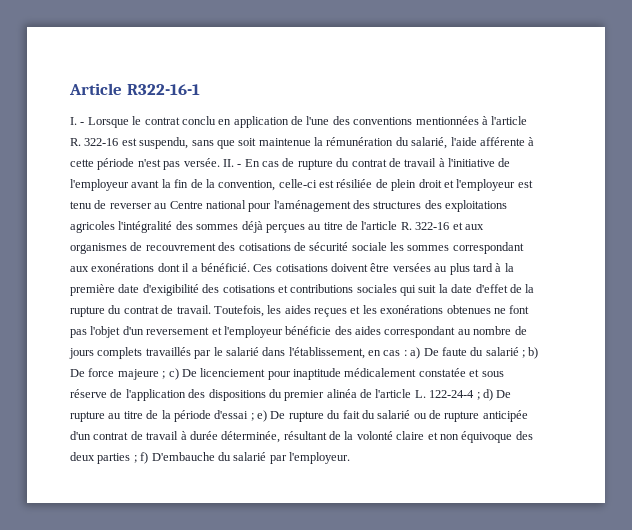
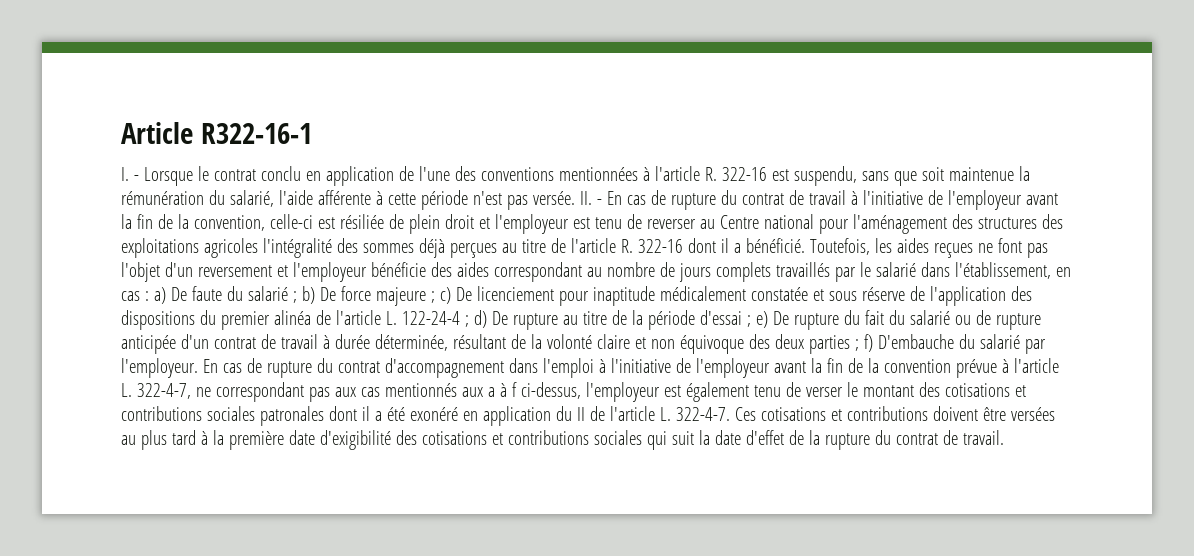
[452,222,484,230] [70,242,524,254] [70,263,514,275] [70,284,535,296] [70,305,491,317] et aux organismes de recouvrement des cotisations de sécurité sociale les sommes correspondant aux exonérations dont il a bénéficié. Ces cotisations doivent être versées au plus tard à la première date d'exigibilité des cotisations et contributions sociales qui suit la date d'effet de la rupture du contrat de travail. Toutefois, les aides reçues et les exonérations obtenues -> [687,238,973,258] dont il a bénéficié. Toutefois, les aides reçues
(350, 458) none -> [202,358,1059,378] [121,382,1026,402] [121,406,1055,426] [121,430,1004,450] En cas de rupture du contrat d'accompagnement dans l'emploi à l'initiative de l'employeur avant la fin de la convention prévue à l'article L. 322-4-7, ne correspondant pas aux cas mentionnés aux a à f ci-dessus, l'employeur est également tenu de verser le montant des cotisations et contributions sociales patronales dont il a été exonéré en application du II de l'article L. 322-4-7. Ces cotisations et contributions doivent être versées au plus tard à la première date d'exigibilité des cotisations et contributions sociales qui suit la date d'effet de la rupture du contrat de travail.

